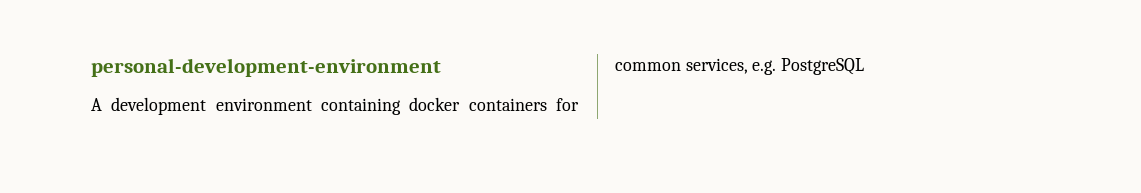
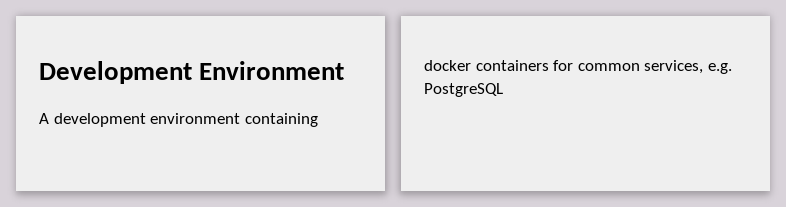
[91,58,441,77] personal-development-environment -> [39,61,345,84] Development Environment

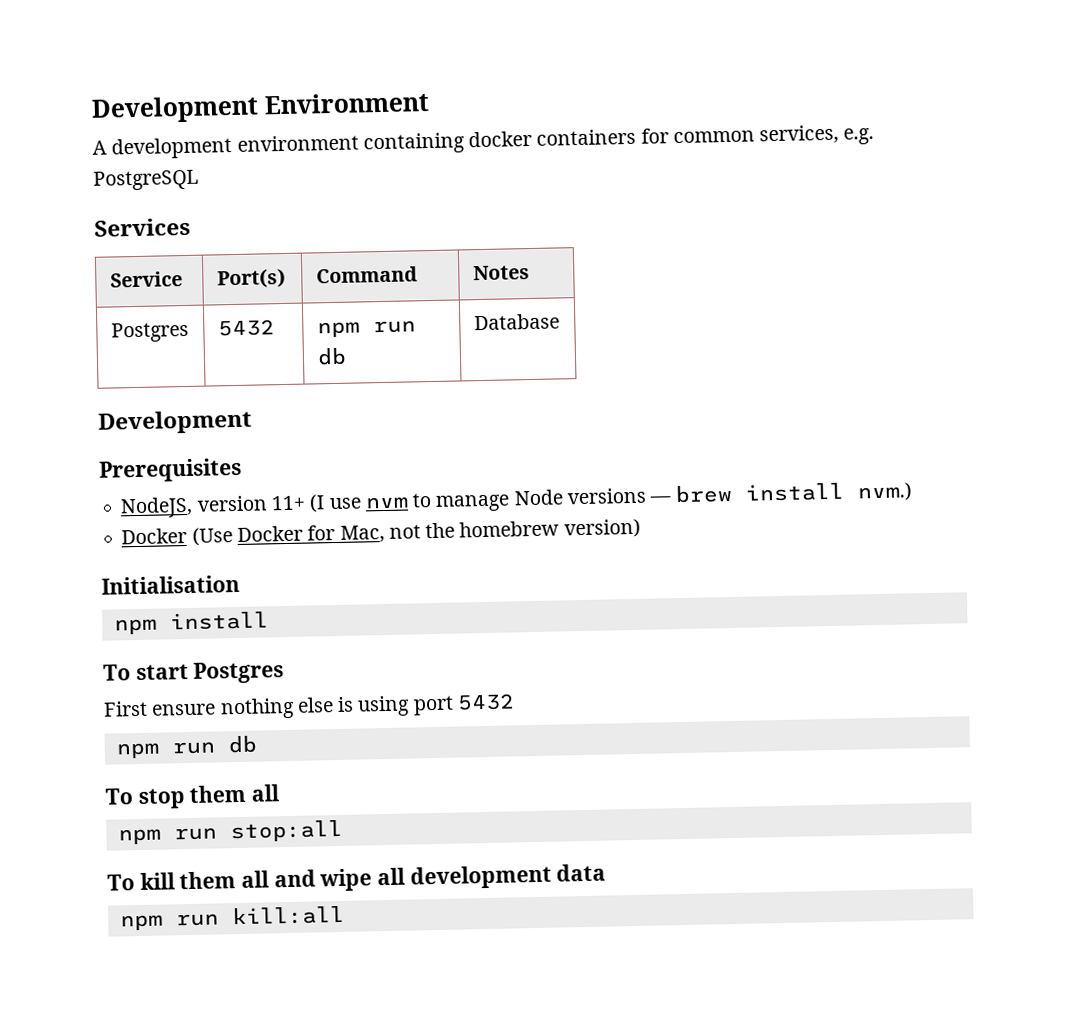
(503, 90) none -> [94,217,191,237] [109,271,183,288] [216,267,286,289] [315,266,418,284] [472,265,530,281] [110,321,189,343] [217,319,275,337] [316,320,416,338] [316,347,347,366] [473,313,560,331] [98,409,252,435] [99,457,242,483] [120,482,913,519] [121,518,641,546] [101,574,240,595] [113,611,269,635] [103,661,285,684] [103,693,515,720] [115,735,257,759] [105,784,281,810] [117,819,343,845] [107,863,607,892] [119,905,345,931] // Services // Service | Port(s) | Command | Notes // Postgres | 5432 | npm run db | Database // Development // Prerequisites // NodeJS, version 11+ (I use nvm to manage Node versions — brew install nvm.) // Docker (Use Docker for Mac, not the homebrew version) // Initialisation // npm install // To start Postgres // First ensure nothing else is using port 5432 // npm run db // To stop them all // npm run stop:all // To kill them all and wipe all development data // npm run kill:all

